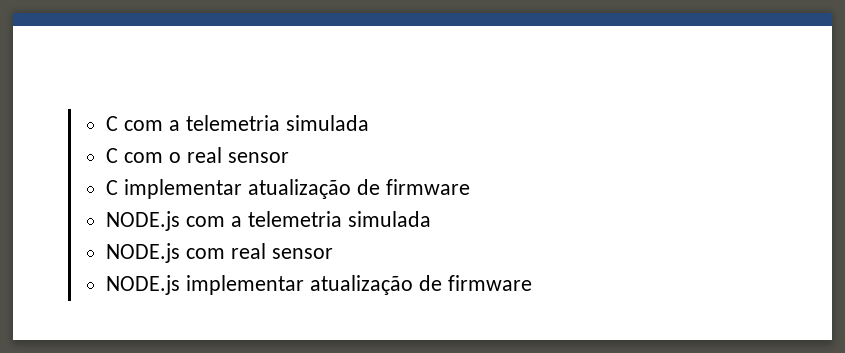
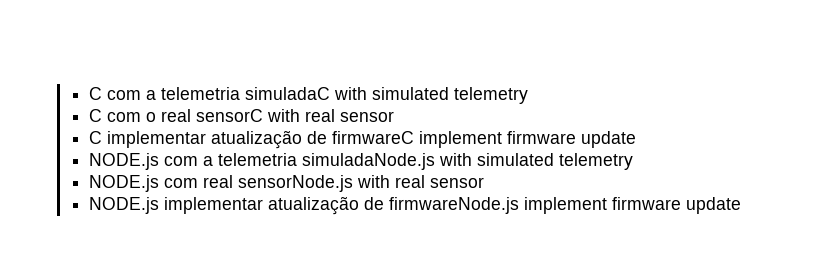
[285,115,369,131] simulada -> [244,87,528,104] simuladaC with simulated telemetry
(222, 155) none -> [195,109,335,122] sensorC with real
[385,179,470,195] firmware -> [331,131,636,148] firmwareC implement firmware update
[347,211,431,227] simulada -> [301,153,633,170] simuladaNode.js with simulated telemetry
(266, 251) none -> [237,175,425,192] sensorNode.js with real
[447,275,532,291] firmware -> [388,197,741,214] firmwareNode.js implement firmware update

